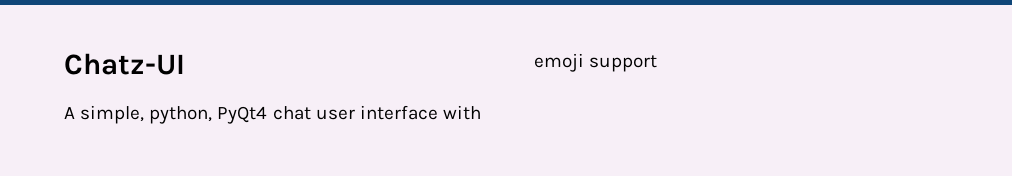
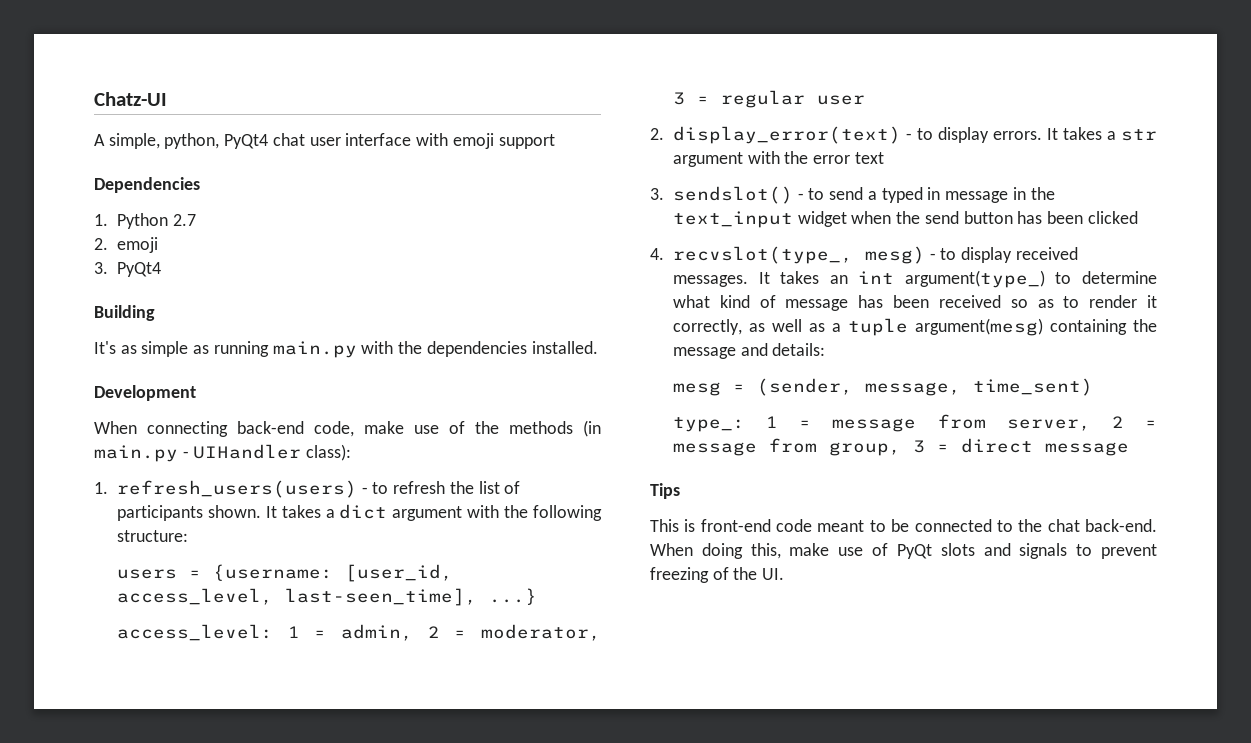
(658, 63) none -> [94,177,200,193] [94,213,196,229] [94,237,159,253] [94,262,162,277] [94,305,155,321] [94,341,598,358] [94,385,196,401] [94,420,601,437] [94,444,352,462] [94,480,521,498] [117,504,602,521] [117,530,189,542] [117,564,454,582] [117,588,538,606] [117,624,601,641] [673,90,866,108] [650,126,1157,144] [673,151,884,167] [650,186,1055,204] [673,211,1138,228] [650,246,1078,264] [673,270,1157,288] [673,295,1157,311] [673,318,1157,336] [673,343,826,359] [673,378,1094,396] [673,414,1157,432] [673,438,1130,456] [650,483,680,499] [650,519,1157,532] [650,543,1157,559] [650,567,785,583] // Dependencies // 1. Python 2.7 // 2. emoji // 3. PyQt4 // Building // It's as simple as running main.py with the dependencies installed. // Development // When connecting back-end code, make use of the methods (in main.py - UIHandler class): // 1. refresh_users(users) - to refresh the list of participants shown. It takes a dict argument with the following structure: // users = {username: [user_id, access_level, last-seen_time], ...} // access_level: 1 = admin, 2 = moderator, 3 = regular user // 2. display_error(text) - to display errors. It takes a str argument with the error text // 3. sendslot() - to send a typed in message in the text_input widget when the send button has been clicked // 4. recvslot(type_, mesg) - to display received messages. It takes an int argument(type_) to determine what kind of message has been received so as to render it correctly, as well as a tuple argument(mesg) containing the message and details: // mesg = (sender, message, time_sent) // type_: 1 = message from server, 2 = message from group, 3 = direct message // Tips // This is front-end code meant to be connected to the chat back-end. When doing this, make use of PyQt slots and signals to prevent freezing of the UI.

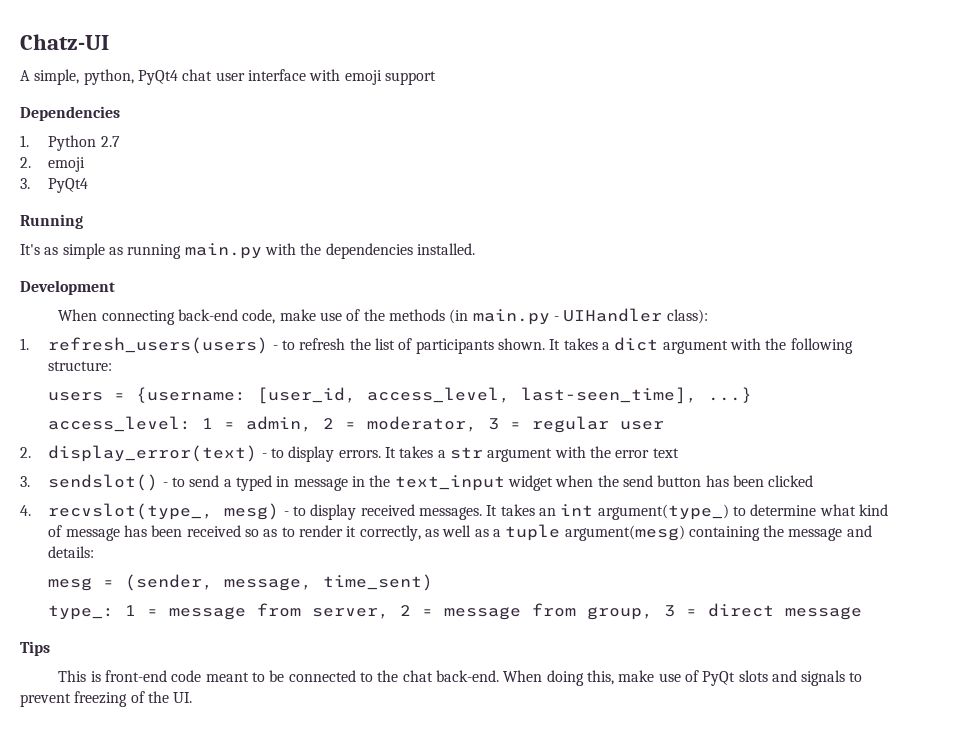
[94,305,155,321] Building -> [20,214,83,229] Running

